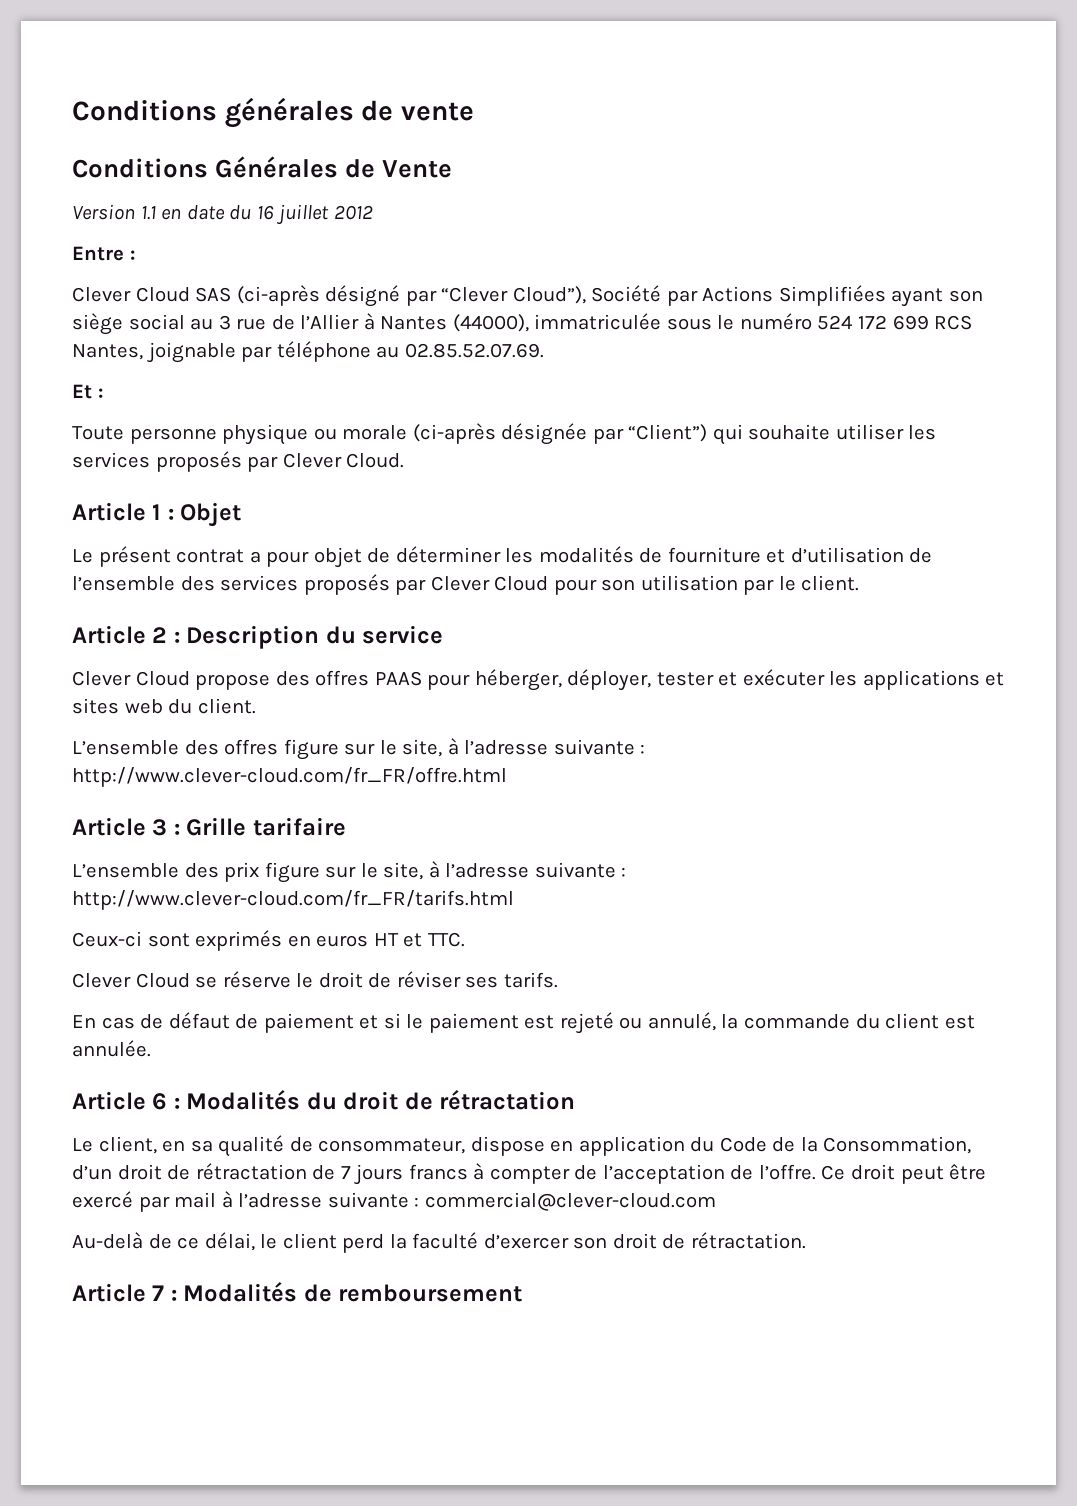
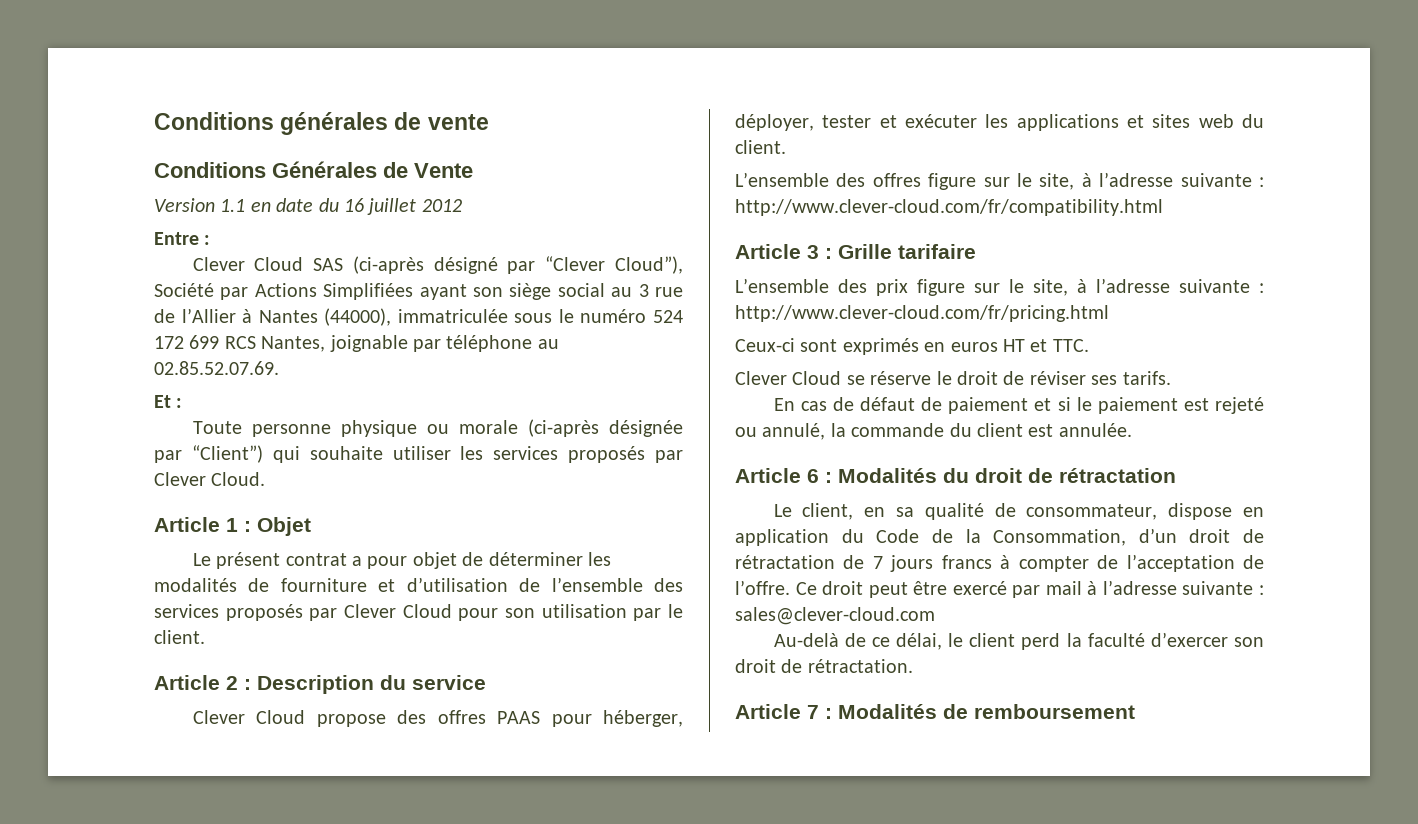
[72,767,507,787] http://www.clever-cloud.com/fr_FR/offre.html -> [735,199,1163,216] http://www.clever-cloud.com/fr/compatibility.html
[72,890,514,910] http://www.clever-cloud.com/fr_FR/tarifs.html -> [735,305,1109,322] http://www.clever-cloud.com/fr/pricing.html
[424,1192,716,1211] commercial@clever-cloud.com -> [735,607,935,625] sales@clever-cloud.com

